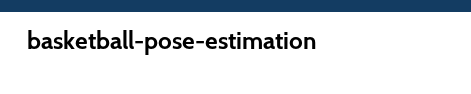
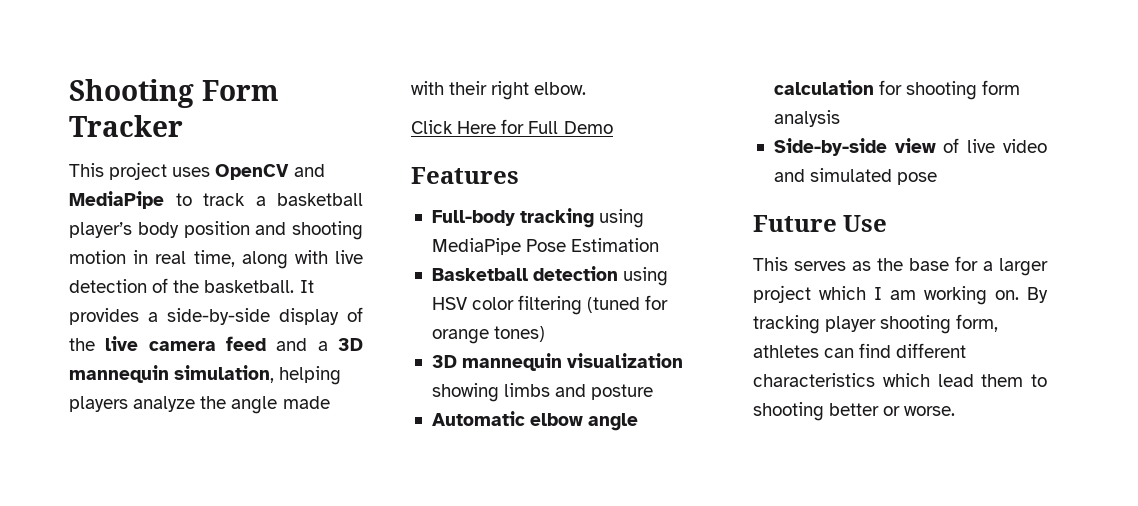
[27,30,317,55] basketball-pose-estimation -> [69,79,279,108] [69,115,183,137] [69,162,325,180] [69,191,363,209] [69,221,363,240] [69,250,363,269] [69,278,314,293] [69,307,363,325] [69,336,363,351] [69,365,342,385] [69,396,330,414] [411,81,587,100] [411,119,613,134] [411,167,519,184] [431,208,645,228] [431,238,660,255] [431,266,669,286] [431,295,669,315] [431,326,546,344] [431,353,684,371] [431,383,654,402] [431,411,639,431] [773,80,1021,100] [773,110,840,127] [773,138,1047,156] [773,168,938,185] [753,215,888,232] [753,256,1048,276] [753,285,1048,305] [753,314,999,334] [753,343,967,358] [753,373,1047,387] [753,402,956,421] Shooting Form Tracker // This project uses OpenCV and MediaPipe to track a basketball player’s body position and shooting motion in real time, along with live detection of the basketball. It provides a side-by-side display of the live camera feed and a 3D mannequin simulation, helping players analyze the angle made with their right elbow. // Click Here for Full Demo // Features // Full-body tracking using MediaPipe Pose Estimation // Basketball detection using HSV color filtering (tuned for orange tones) // 3D mannequin visualization showing limbs and posture // Automatic elbow angle calculation for shooting form analysis // Side-by-side view of live video and simulated pose // Future Use // This serves as the base for a larger project which I am working on. By tracking player shooting form, athletes can find different characteristics which lead them to shooting better or worse.

